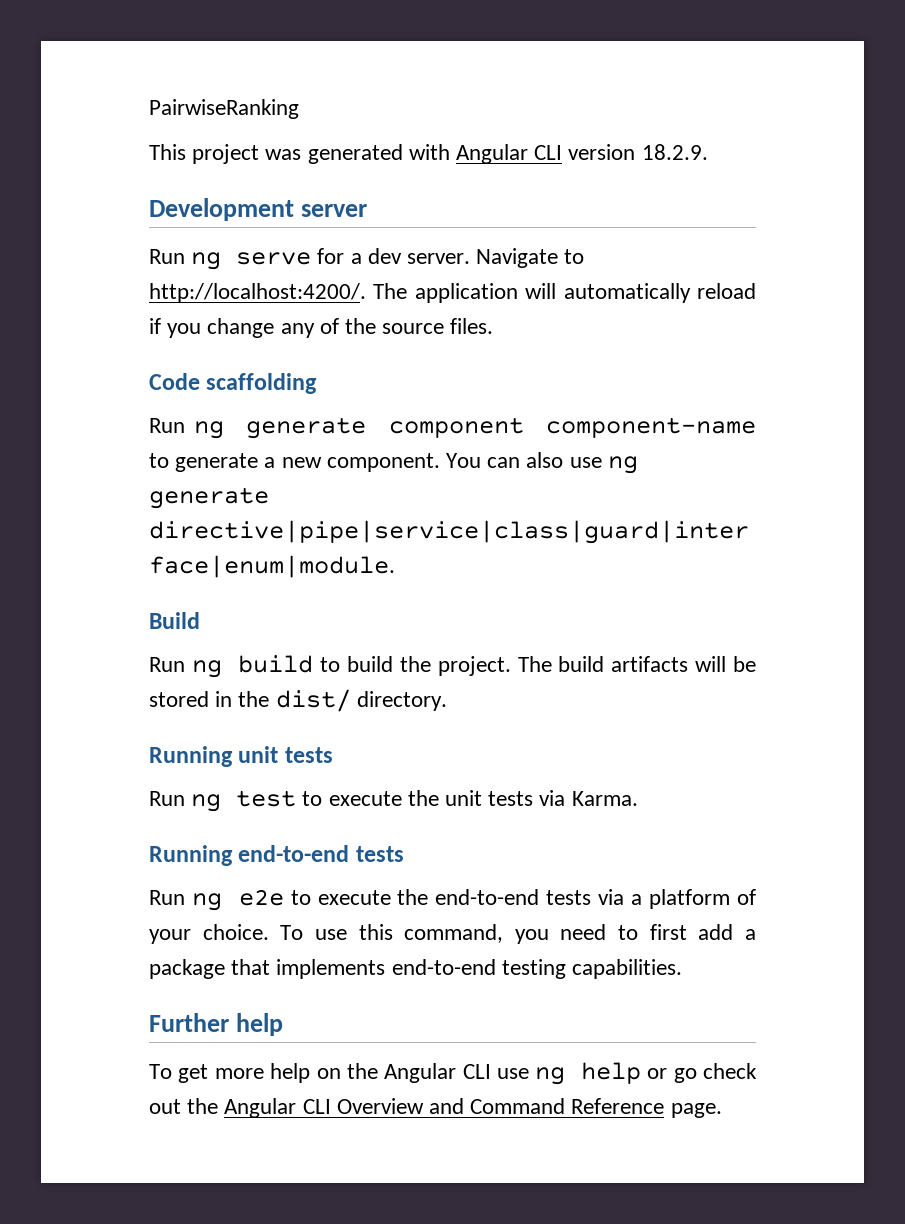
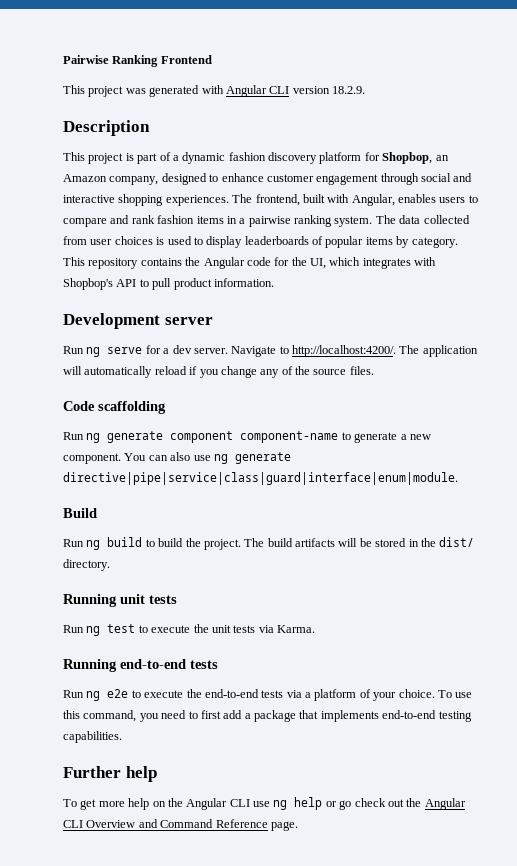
[149,99,299,119] PairwiseRanking -> [63,55,212,67] Pairwise Ranking Frontend
(708, 152) none -> [63,120,150,136] [63,152,449,164] [63,173,473,185] [63,194,478,206] [63,215,470,227] [63,236,458,248] [63,257,437,269] [63,278,274,290] // Description // This project is part of a dynamic fashion discovery platform for Shopbop, an Amazon company, designed to enhance customer engagement through social and interactive shopping experiences. The frontend, built with Angular, enables users to compare and rank fashion items in a pairwise ranking system. The data collected from user choices is used to display leaderboards of popular items by category. This repository contains the Angular code for the UI, which integrates with Shopbop's API to pull product information.

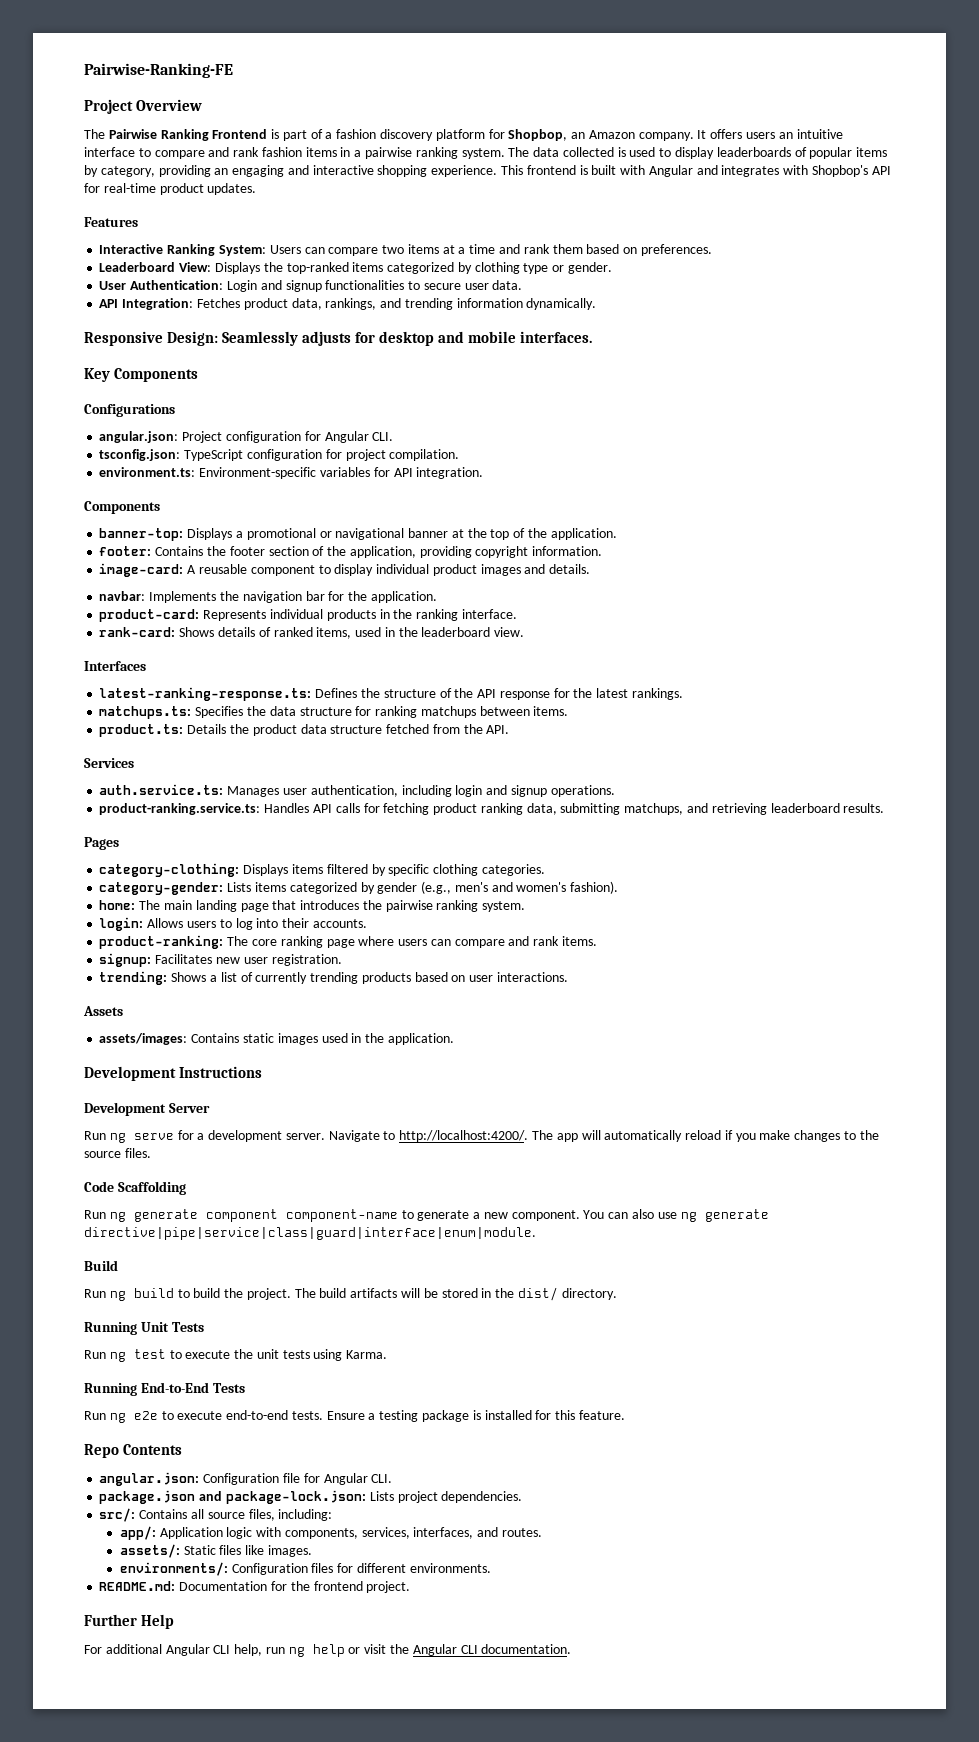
(63, 59) none -> [84,63,233,78] [84,99,203,114] [84,129,105,139] Pairwise-Ranking-FE // Project Overview // The
[63,85,365,97] [63,120,150,136] [63,152,124,164] // This project was generated with Angular CLI version 18.2.9. // Description // This project -> (268, 134) none
[182,152,226,164] dynamic -> (333, 135) none
[109,173,473,185] [63,194,466,206] company, designed to enhance customer engagement through social and interactive shopping experiences. The frontend, built with Angular, enables users -> [638,129,843,141] [84,147,135,157] company. It offers users an intuitive interface
[63,236,153,245] from user choices -> (614, 152) none
[411,237,458,248] [63,257,437,269] [63,278,274,290] [63,313,213,329] category. This repository contains the Angular code for the UI, which integrates with Shopbop's API to pull product information. // Development server -> [100,165,891,177] [84,183,257,195] [84,217,138,227] [99,244,712,256] [99,262,612,274] [99,280,523,292] [99,298,597,310] [84,331,593,346] [84,368,199,382] [84,404,175,417] [99,431,394,443] [99,449,460,461] [99,467,484,479] [84,501,160,514] [99,528,617,541] [99,546,603,558] [99,563,591,577] [99,591,437,603] [99,609,517,622] [99,627,525,639] [84,661,146,671] [99,687,683,701] [99,706,569,719] [99,724,510,737] [84,758,134,768] [99,784,615,797] [99,803,885,815] [84,837,119,850] [99,863,545,877] [99,881,619,895] [99,900,526,912] [99,917,367,931] [99,935,597,949] [99,953,342,967] [99,971,568,985] [83,1006,123,1016] [99,1033,454,1045] [84,1066,263,1081] [84,1102,210,1116] category, providing an engaging and interactive shopping experience. This frontend is built with Angular and integrates with Shopbop's API for real-time product updates. // Features // Interactive Ranking System: Users can compare two items at a time and rank them based on preferences. // Leaderboard View: Displays the top-ranked items categorized by clothing type or gender. // User Authentication: Login and signup functionalities to secure user data. // API Integration: Fetches product data, rankings, and trending information dynamically. // Responsive Design: Seamlessly adjusts for desktop and mobile interfaces. // Key Components // Configurations // angular.json: Project configuration for Angular CLI. // tsconfig.json: TypeScript configuration for project compilation. // environment.ts: Environment-specific variables for API integration. // Components // banner-top: Displays a promotional or navigational banner at the top of the application. // footer: Contains the footer section of the application, providing copyright information. // image-card: A reusable component to display individual product images and details. // navbar: Implements the navigation bar for the application. // product-card: Represents individual products in the ranking interface. // rank-card: Shows details of ranked items, used in the leaderboard view. // Interfaces // latest-ranking-response.ts: Defines the structure of the API response for the latest rankings. // matchups.ts: Specifies the data structure for ranking matchups between items. // product.ts: Details the product data structure fetched from the API. // Services // auth.service.ts: Manages user authentication, including login and signup operations. // product-ranking.service.ts: Handles API calls for fetching product ranking data, submitting matchups, and retrieving leaderboard results. // Pages // category-clothing: Displays items filtered by specific clothing categories. // category-gender: Lists items categorized by gender (e.g., men's and women's fashion). // home: The main landing page that introduces the pairwise ranking system. // login: Allows users to log into their accounts. // product-ranking: The core ranking page where users can compare and rank items. // signup: Facilitates new user registration. // trending: Shows a list of currently trending products based on user interactions. // Assets // assets/images: Contains static images used in the application. // Development Instructions // Development Server
[172,345,192,354] dev -> [208,1130,283,1142] development
[422,345,478,357] application -> [556,1133,578,1142] app
[220,366,293,378] change any of -> [759,1130,857,1142] make changes to
[98,401,166,414] scaffolding -> [117,1181,186,1195] Scaffolding
[120,594,177,604] unit tests -> [140,1322,204,1332] Unit Tests
[258,625,274,633] via -> [313,1349,343,1361] using
[120,659,218,669] end-to-end tests -> [140,1382,245,1393] End-to-End Tests
[186,689,473,701] [63,710,472,722] [63,731,122,743] [63,766,157,782] [63,797,466,810] [63,819,298,831] the end-to-end tests via a platform of your choice. To use this command, you need to first add a package that implements end-to-end testing capabilities. // Further help // To get more help on the Angular CLI use ng help or go check out the Angular CLI Overview and Command Reference page. -> [226,1410,625,1422] [84,1444,183,1458] [99,1472,393,1486] [99,1490,523,1504] [99,1508,333,1522] [119,1526,542,1540] [119,1544,312,1558] [119,1562,491,1576] [99,1581,411,1593] [84,1614,175,1629] [84,1644,572,1657] end-to-end tests. Ensure a testing package is installed for this feature. // Repo Contents // angular.json: Configuration file for Angular CLI. // package.json and package-lock.json: Lists project dependencies. // src/: Contains all source files, including: // app/: Application logic with components, services, interfaces, and routes. // assets/: Static files like images. // environments/: Configuration files for different environments. // README.md: Documentation for the frontend project. // Further Help // For additional Angular CLI help, run ng help or visit the Angular CLI documentation.

